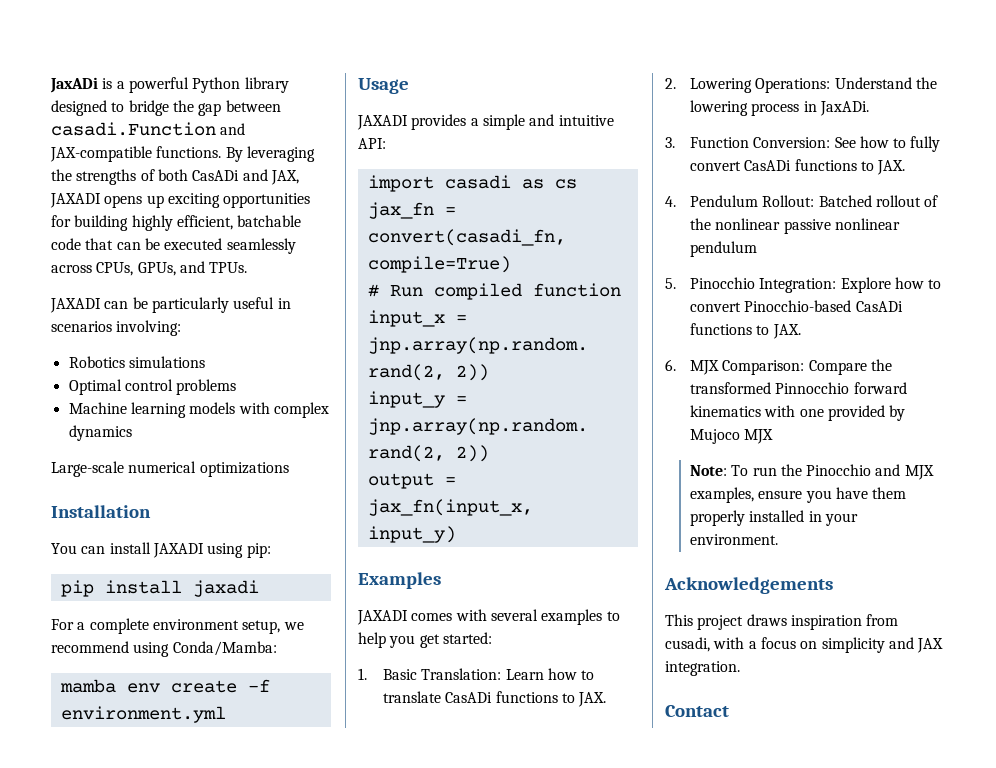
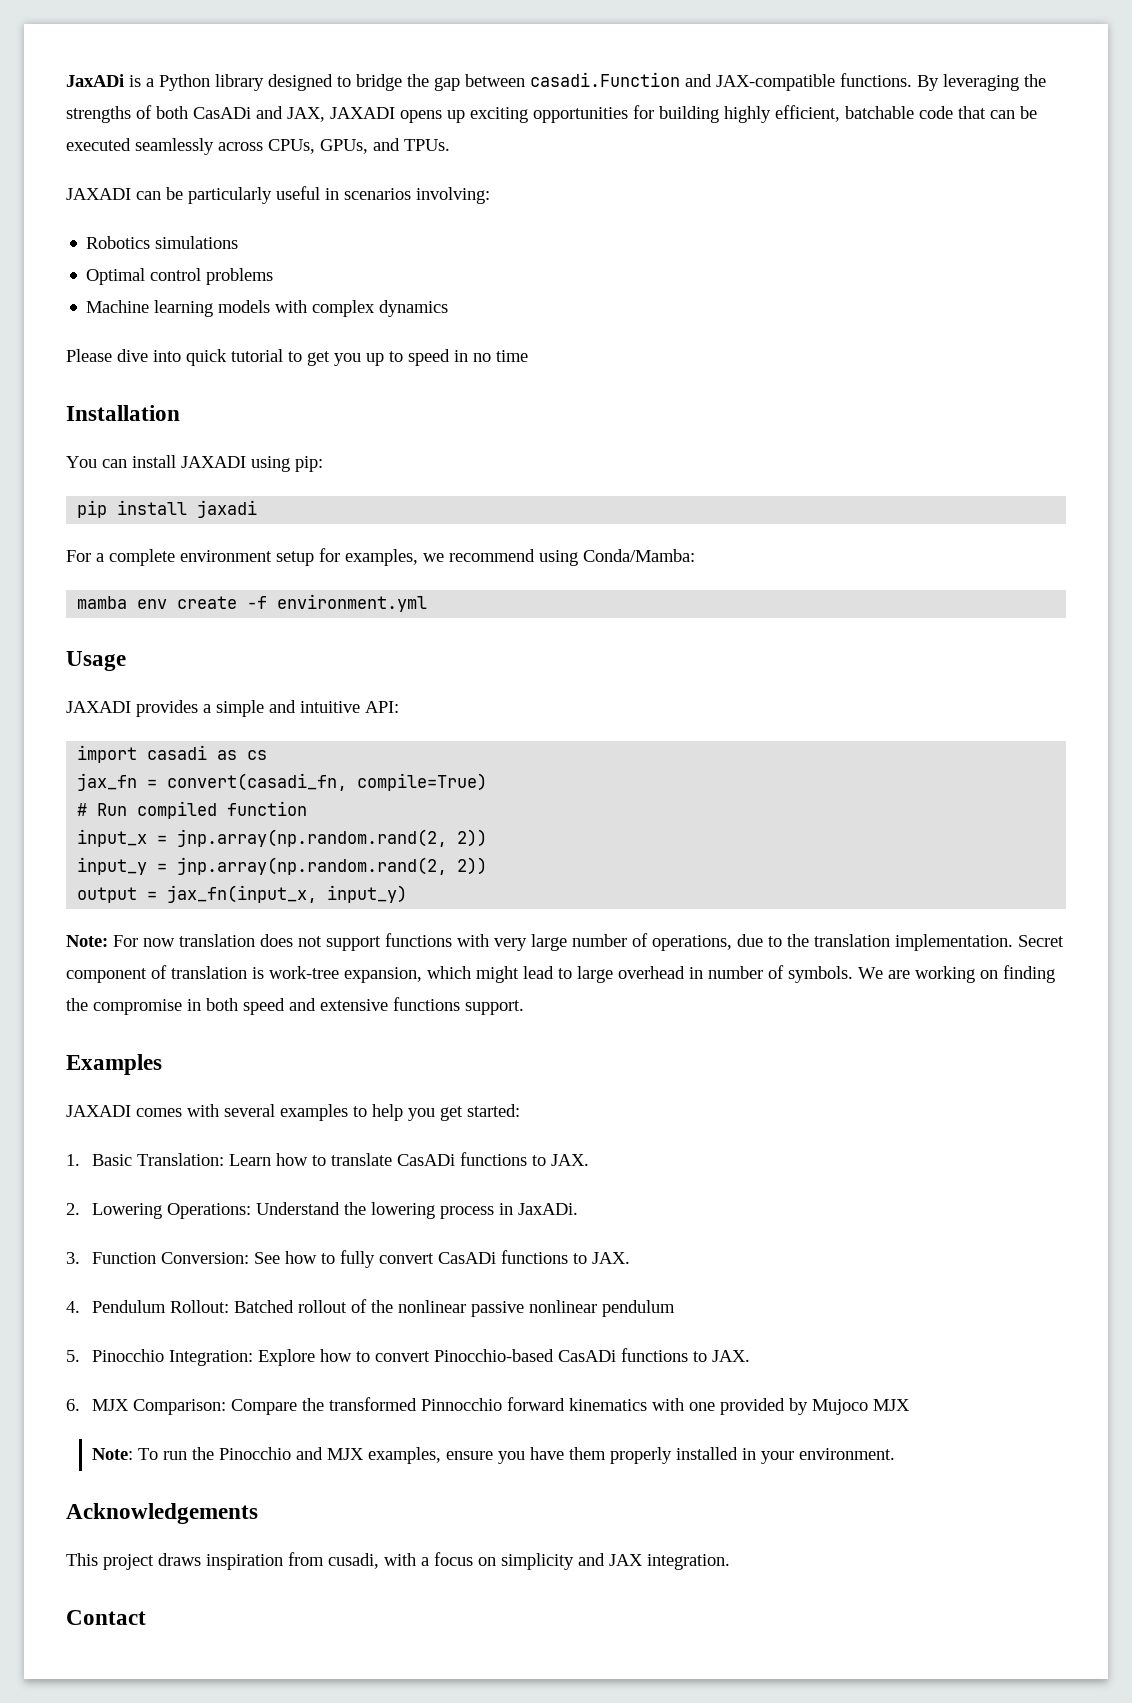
[128,77,189,93] powerful -> (154, 82) none
[51,461,289,477] Large-scale numerical optimizations -> [66,349,528,366] Please dive into quick tutorial to get you up to speed in no time
[242,620,281,634] setup, -> [276,548,418,566] setup for examples,
(456, 534) none -> [66,933,1064,951] [66,965,1055,983] [66,997,524,1015] // Note: For now translation does not support functions with very large number of operations, due to the translation implementation. Secret component of translation is work-tree expansion, which might lead to large overhead in number of symbols. We are working on finding the compromise in both speed and extensive functions support.

